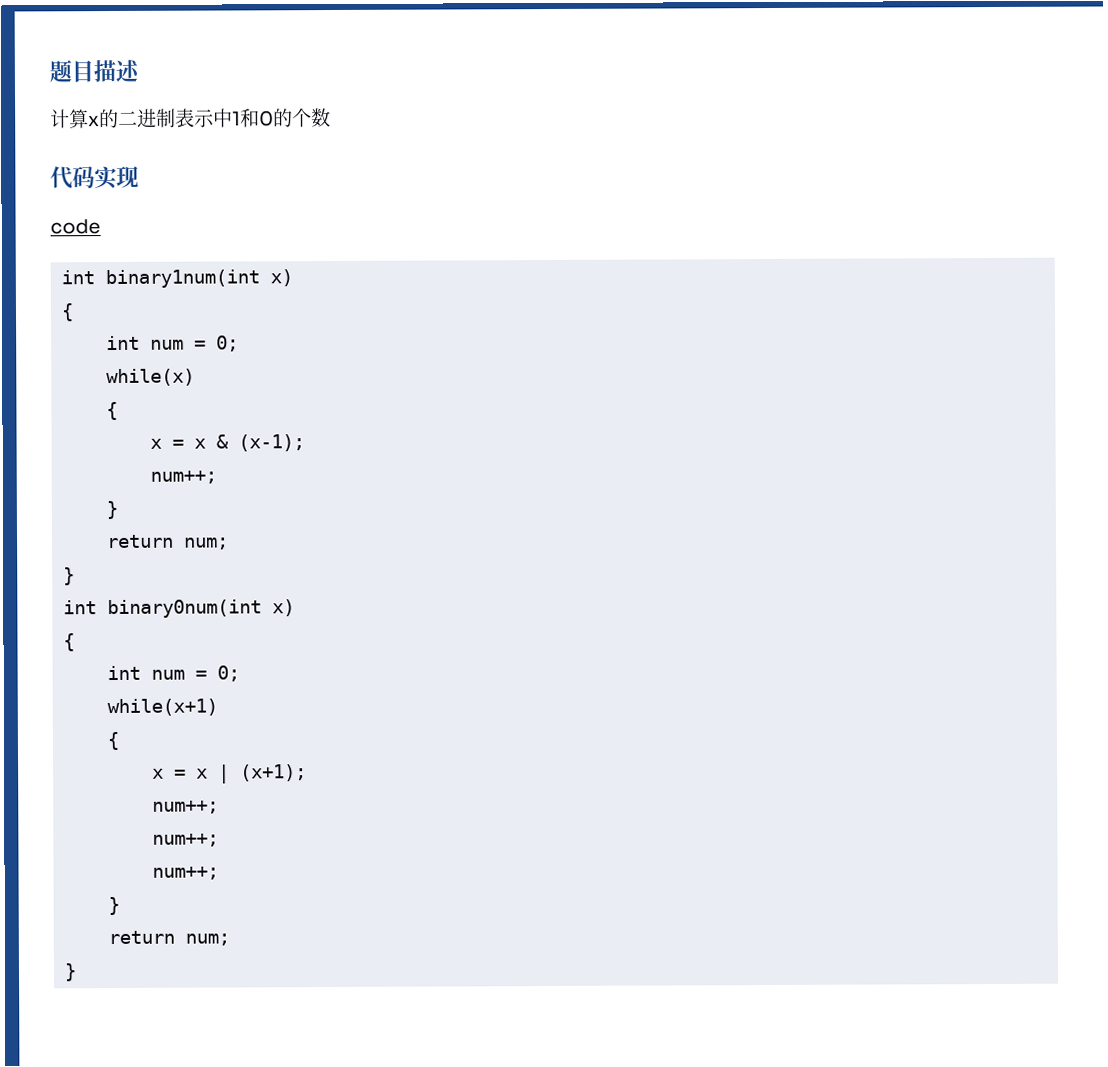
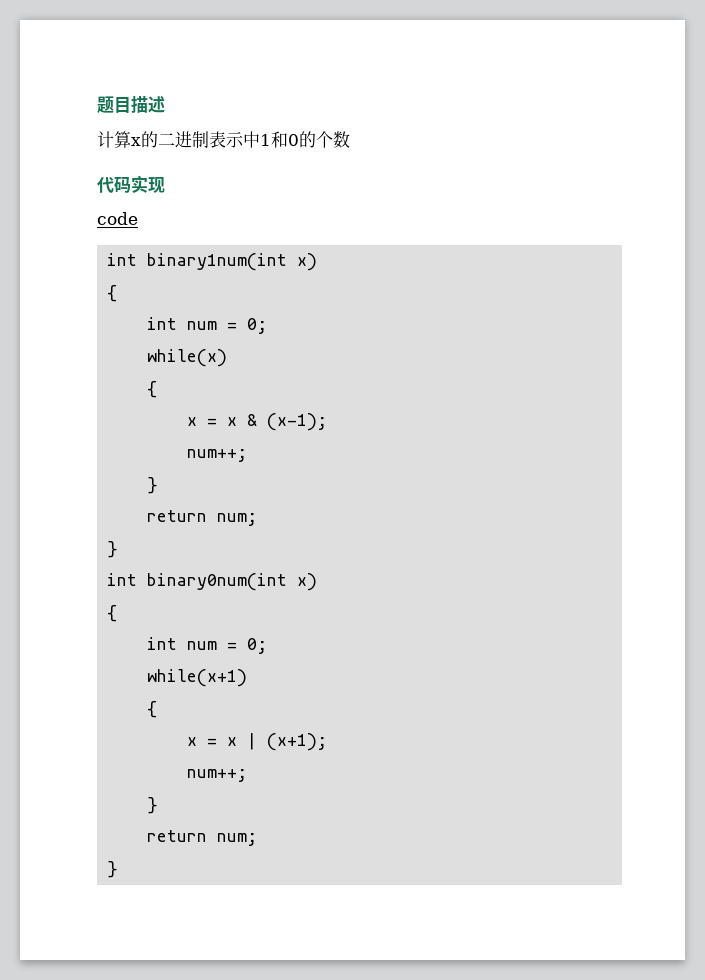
[152,833,220,847] [152,866,220,880] // num++; // num++; -> (248, 775) none

